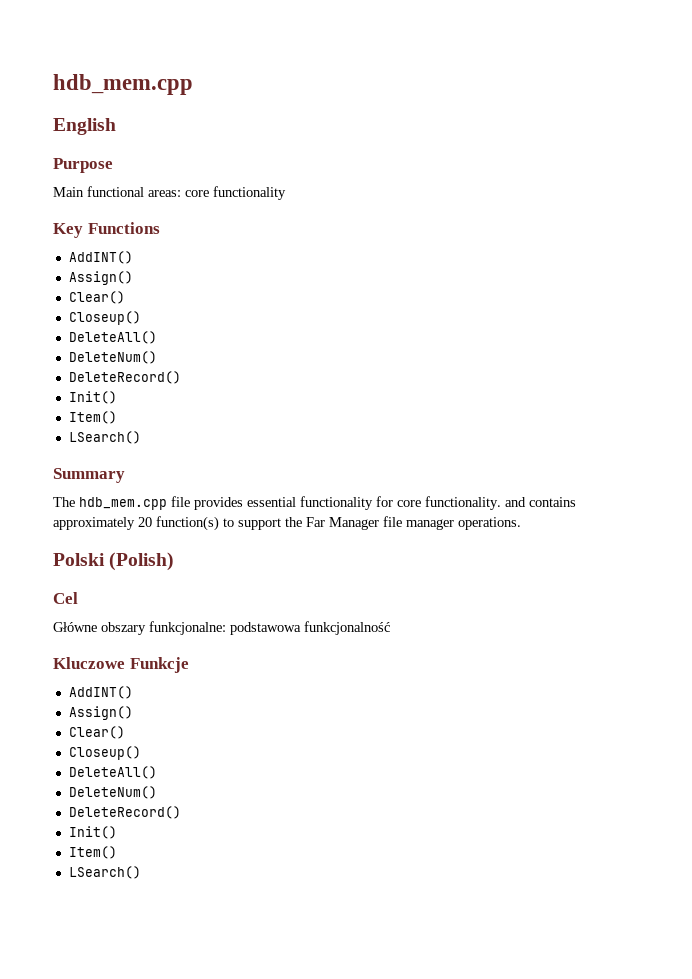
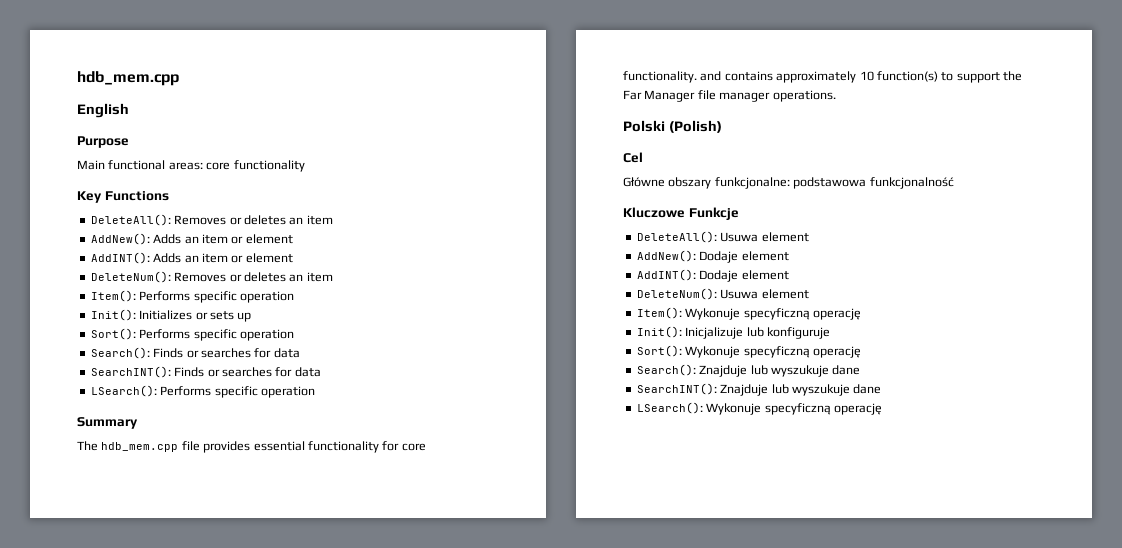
[68,251,133,264] [68,271,133,285] [68,291,125,304] [68,311,141,325] [68,331,157,344] [68,351,157,364] [68,371,181,384] [68,391,117,404] [68,411,117,424] [68,431,141,444] AddINT() // Assign() // Clear() // Closeup() // DeleteAll() // DeleteNum() // DeleteRecord() // Init() // Item() // LSearch() -> [90,214,333,226] [90,233,293,245] [90,252,293,264] [90,271,333,283] [90,290,294,303] [90,309,252,322] [90,328,294,341] [90,347,300,359] [90,366,321,378] [90,385,315,398] DeleteAll(): Removes or deletes an item // AddNew(): Adds an item or element // AddINT(): Adds an item or element // DeleteNum(): Removes or deletes an item // Item(): Performs specific operation // Init(): Initializes or sets up // Sort(): Performs specific operation // Search(): Finds or searches for data // SearchINT(): Finds or searches for data // LSearch(): Performs specific operation
[138,517,152,527] 20 -> [859,71,874,81] 10
[68,686,133,699] [68,706,133,720] [68,726,125,739] [68,746,141,760] [68,766,157,779] [68,786,157,799] [68,806,181,819] [68,826,117,839] [68,846,117,859] [68,866,141,879] AddINT() // Assign() // Clear() // Closeup() // DeleteAll() // DeleteNum() // DeleteRecord() // Init() // Item() // LSearch() -> [636,231,809,243] [636,250,789,263] [636,269,789,282] [636,288,809,300] [636,307,861,320] [636,326,830,339] [636,345,861,358] [636,364,861,377] [636,383,882,396] [636,402,882,415] DeleteAll(): Usuwa element // AddNew(): Dodaje element // AddINT(): Dodaje element // DeleteNum(): Usuwa element // Item(): Wykonuje specyficzną operację // Init(): Inicjalizuje lub konfiguruje // Sort(): Wykonuje specyficzną operację // Search(): Znajduje lub wyszukuje dane // SearchINT(): Znajduje lub wyszukuje dane // LSearch(): Wykonuje specyficzną operację

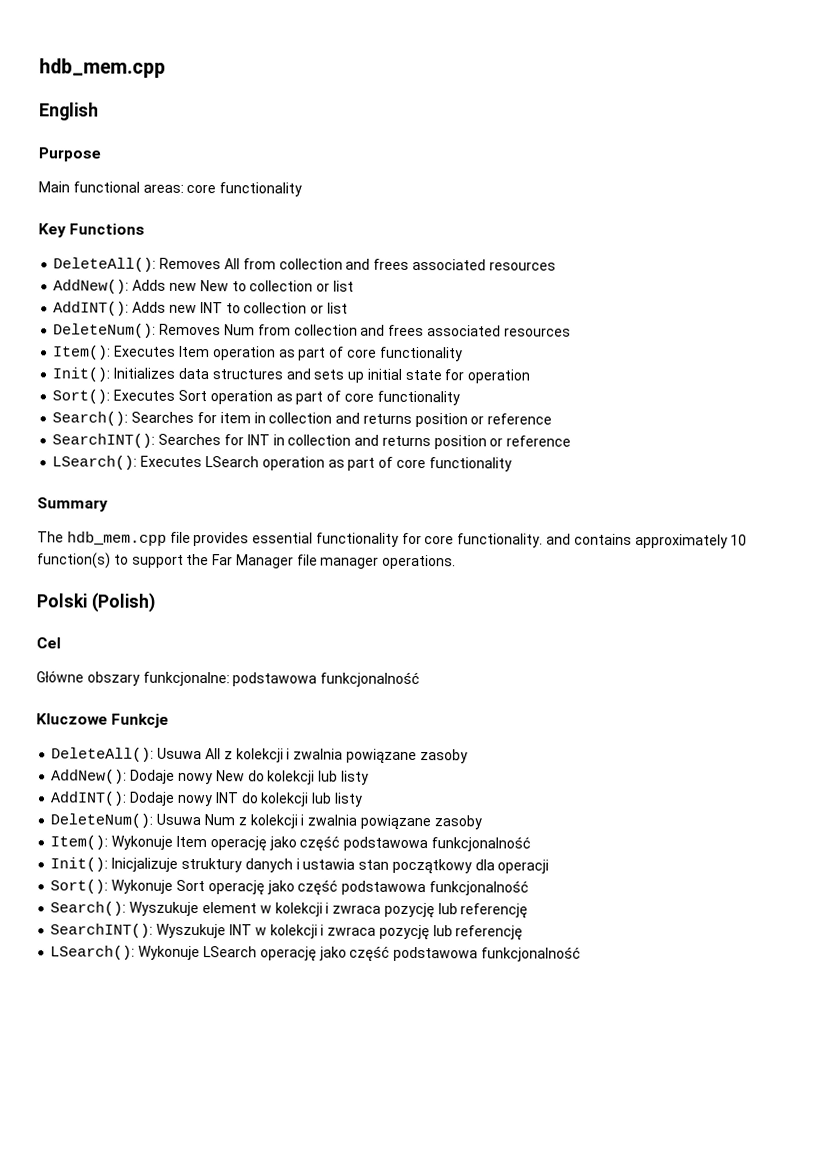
[229,215,333,225] [90,233,293,245] [90,252,293,264] [90,271,333,283] [90,290,294,303] or deletes an item // AddNew(): Adds an item or element // AddINT(): Adds an item or element // DeleteNum(): Removes or deletes an item // Item(): Performs specific operation -> [223,258,556,271] [53,279,354,294] [53,301,348,316] [53,323,571,338] [53,345,463,362] All from collection and frees associated resources // AddNew(): Adds new New to collection or list // AddINT(): Adds new INT to collection or list // DeleteNum(): Removes Num from collection and frees associated resources // Item(): Executes Item operation as part of core functionality
[195,312,208,320] or -> [177,367,311,380] data structures and
[90,328,294,341] [90,347,300,359] [90,366,321,378] [90,385,315,398] // Sort(): Performs specific operation // Search(): Finds or searches for data // SearchINT(): Finds or searches for data // LSearch(): Performs specific operation -> [366,368,531,384] [52,389,460,406] [52,411,553,428] [52,433,572,450] [52,455,512,472] initial state for operation // Sort(): Executes Sort operation as part of core functionality // Search(): Searches for item in collection and returns position or reference // SearchINT(): Searches for INT in collection and returns position or reference // LSearch(): Executes LSearch operation as part of core functionality
[761,232,809,242] [636,250,789,263] [636,269,789,282] [636,288,809,300] element // AddNew(): Dodaje element // AddINT(): Dodaje element // DeleteNum(): Usuwa element -> [204,748,468,765] [51,769,369,785] [50,791,363,807] [50,813,482,831] All z kolekcji i zwalnia powiązane zasoby // AddNew(): Dodaje nowy New do kolekcji lub listy // AddINT(): Dodaje nowy INT do kolekcji lub listy // DeleteNum(): Usuwa Num z kolekcji i zwalnia powiązane zasoby
[743,308,861,320] [636,326,830,339] specyficzną operację // Init(): Inicjalizuje lub konfiguruje -> [175,835,531,852] [50,857,550,875] Item operację jako część podstawowa funkcjonalność // Init(): Inicjalizuje struktury danych i ustawia stan początkowy dla operacji
[743,346,861,358] [636,364,861,377] [636,383,882,396] [636,402,882,415] specyficzną operację // Search(): Znajduje lub wyszukuje dane // SearchINT(): Znajduje lub wyszukuje dane // LSearch(): Wykonuje specyficzną operację -> [175,879,529,896] [50,901,529,919] [50,923,524,941] [50,945,581,962] Sort operację jako część podstawowa funkcjonalność // Search(): Wyszukuje element w kolekcji i zwraca pozycję lub referencję // SearchINT(): Wyszukuje INT w kolekcji i zwraca pozycję lub referencję // LSearch(): Wykonuje LSearch operację jako część podstawowa funkcjonalność

